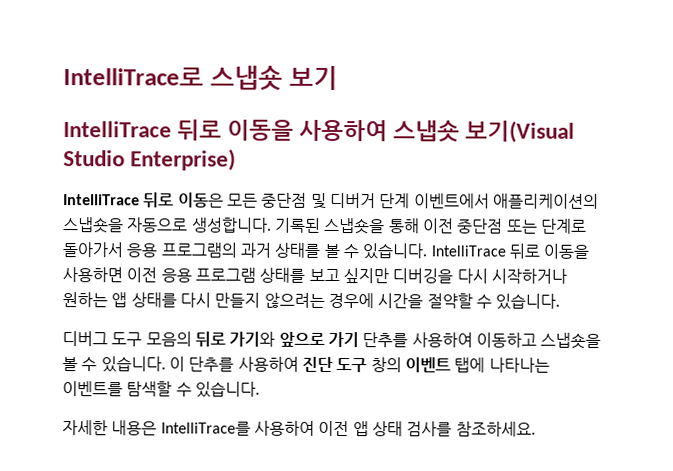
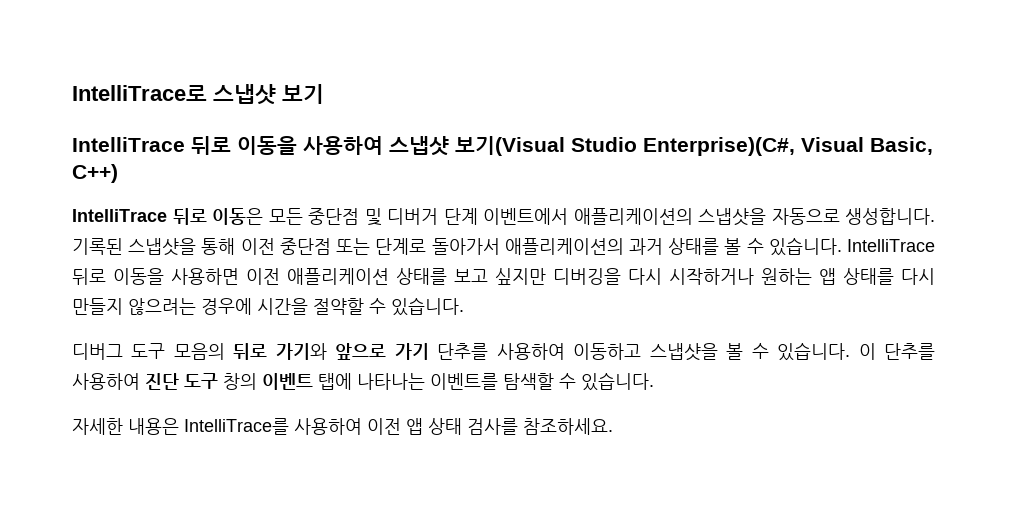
[209,65,283,91] 스냅숏 -> [213,84,276,105] 스냅샷
[393,120,461,143] 스냅숏 -> [389,136,449,156] 스냅샷
[130,148,237,171] Enterprise) -> [643,137,933,156] [72,164,118,183] Enterprise)(C#, Visual Basic, C++)
[63,217,124,234] 스냅숏을 -> [698,208,766,226] 스냅샷을
[324,217,386,235] 스냅숏을 -> [128,238,197,256] 스냅샷을
[126,242,237,258] 응용 프로그램의 -> [504,238,624,255] 애플리케이션의
[160,267,256,283] 응용 프로그램 -> [287,268,389,285] 애플리케이션
[540,332,602,349] 스냅숏을 -> [649,343,718,361] 스냅샷을

